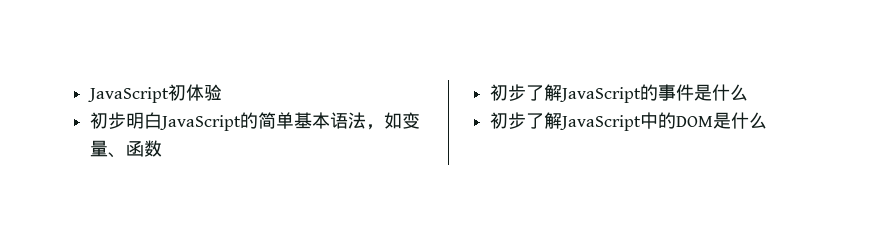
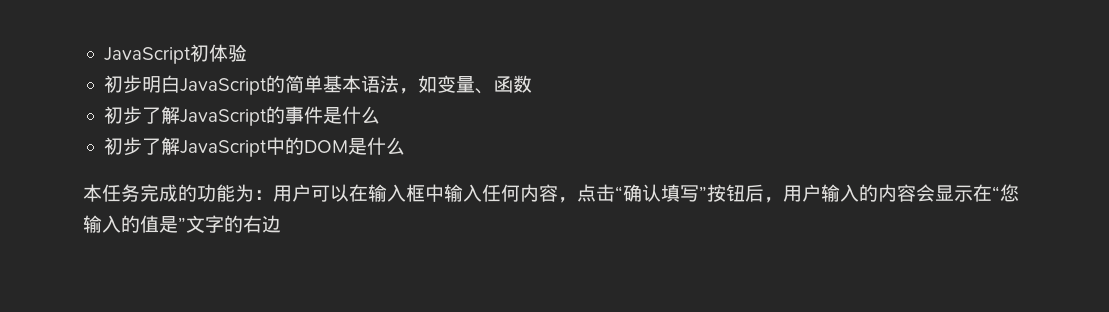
(768, 120) none -> [83,184,1019,203] [83,215,281,233] // 本任务完成的功能为：用户可以在输入框中输入任何内容，点击“确认填写”按钮后，用户输入的内容会显示在“您输入的值是”文字的右边

